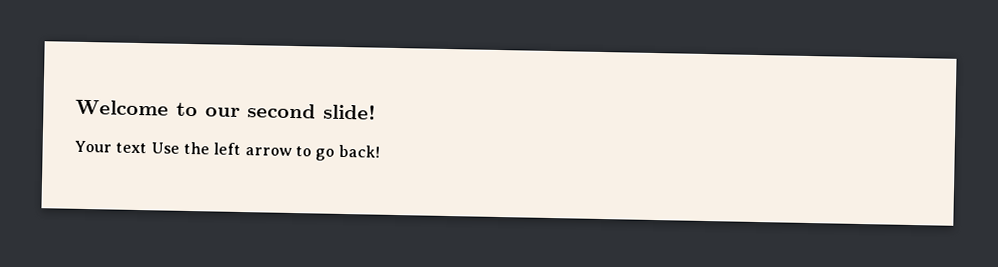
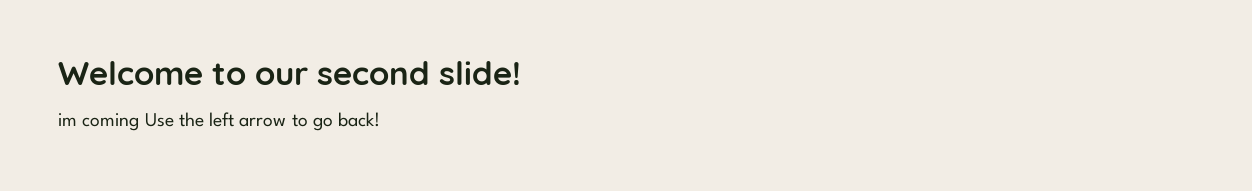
[74,140,148,154] Your text -> [58,113,140,131] im coming

